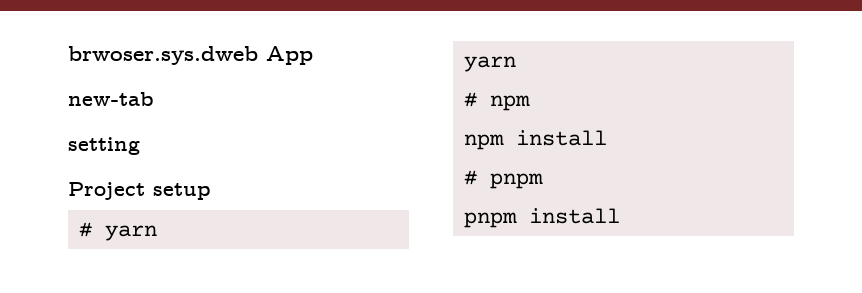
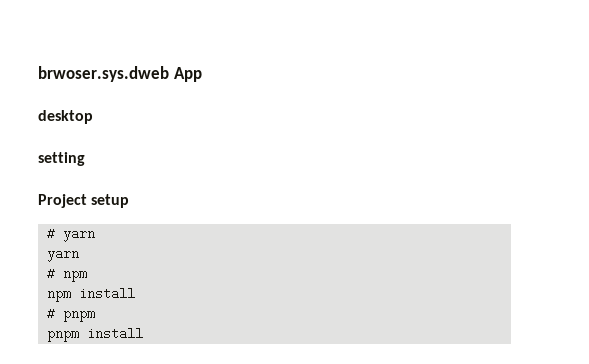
[68,92,154,106] new-tab -> [38,110,93,124] desktop

